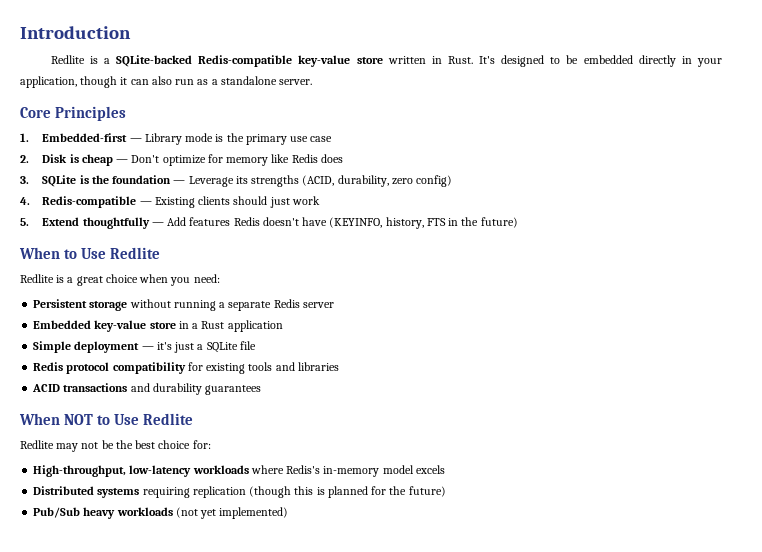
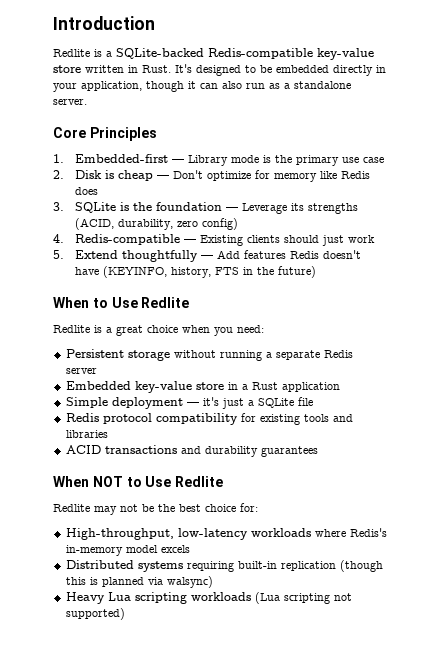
(190, 492) none -> [237,561,277,569] built-in
[371,486,446,497] [33,507,289,519] for the future) // Pub/Sub heavy workloads (not yet implemented) -> [147,576,213,588] [65,592,352,604] [65,608,125,620] via walsync) // Heavy Lua scripting workloads (Lua scripting not supported)

